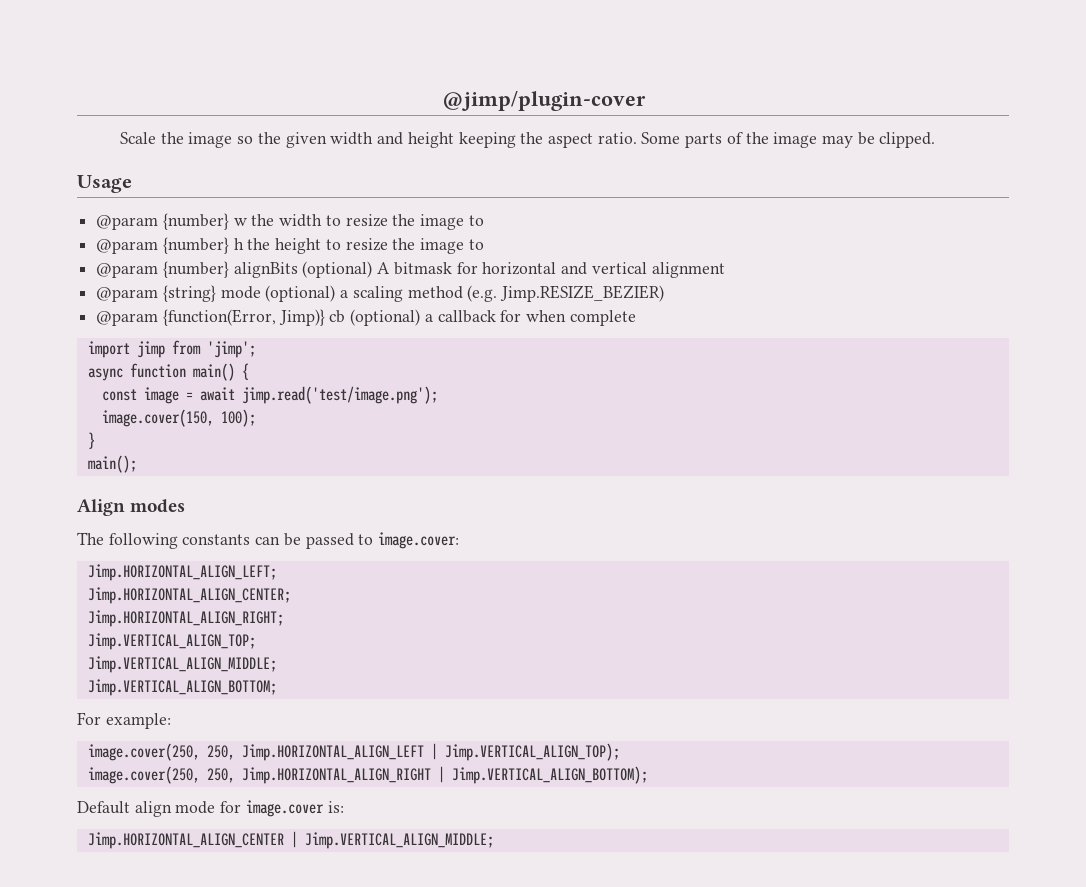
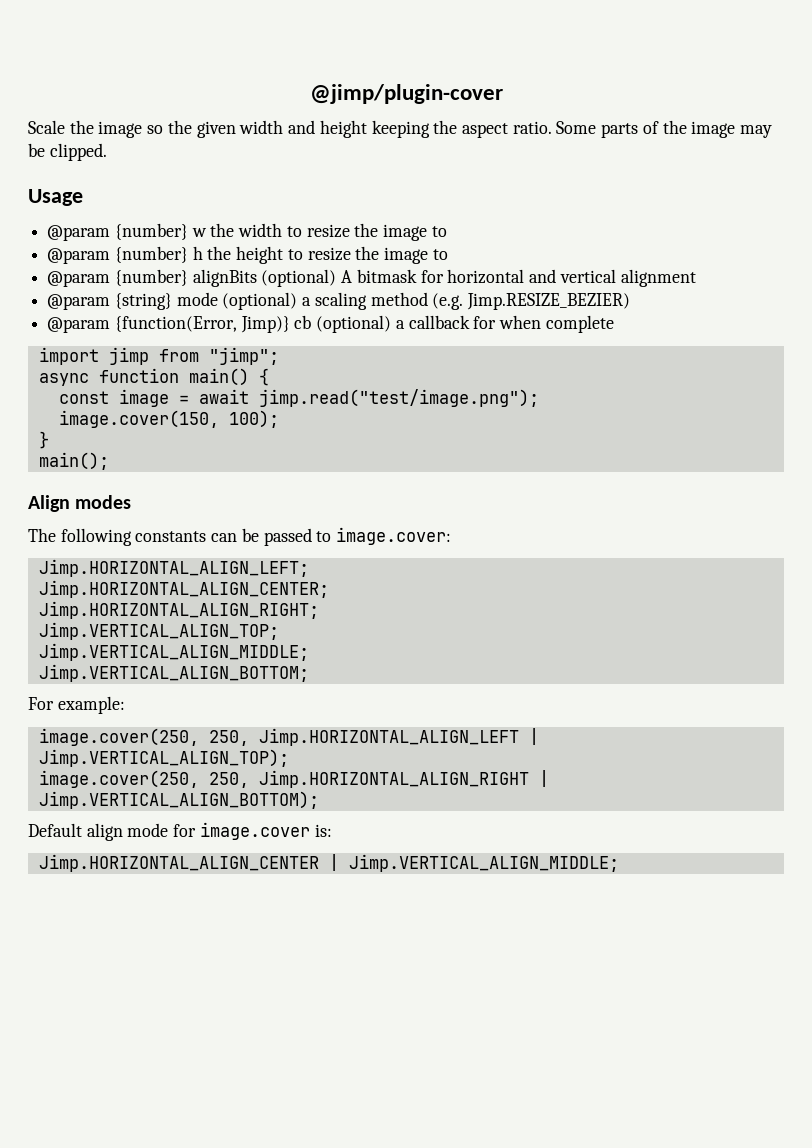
[206,341,256,358] 'jimp'; -> [208,347,279,365] "jimp";
[241,386,438,404] jimp.read('test/image.png'); -> [258,389,539,407] jimp.read("test/image.png");

